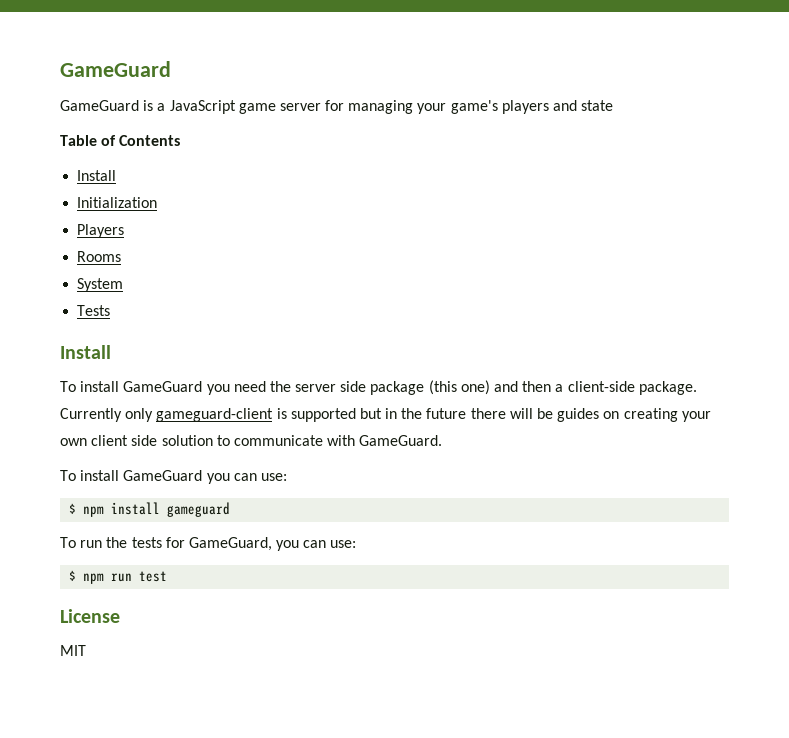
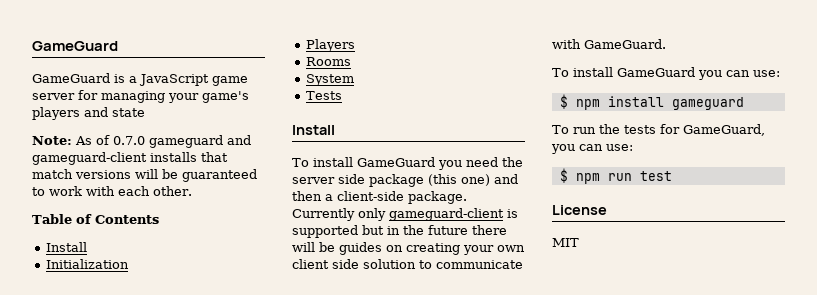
(614, 105) none -> [32,135,251,148] [32,152,228,165] [32,169,257,182] [32,186,192,196] // Note: As of 0.7.0 gameguard and gameguard-client installs that match versions will be guaranteed to work with each other.

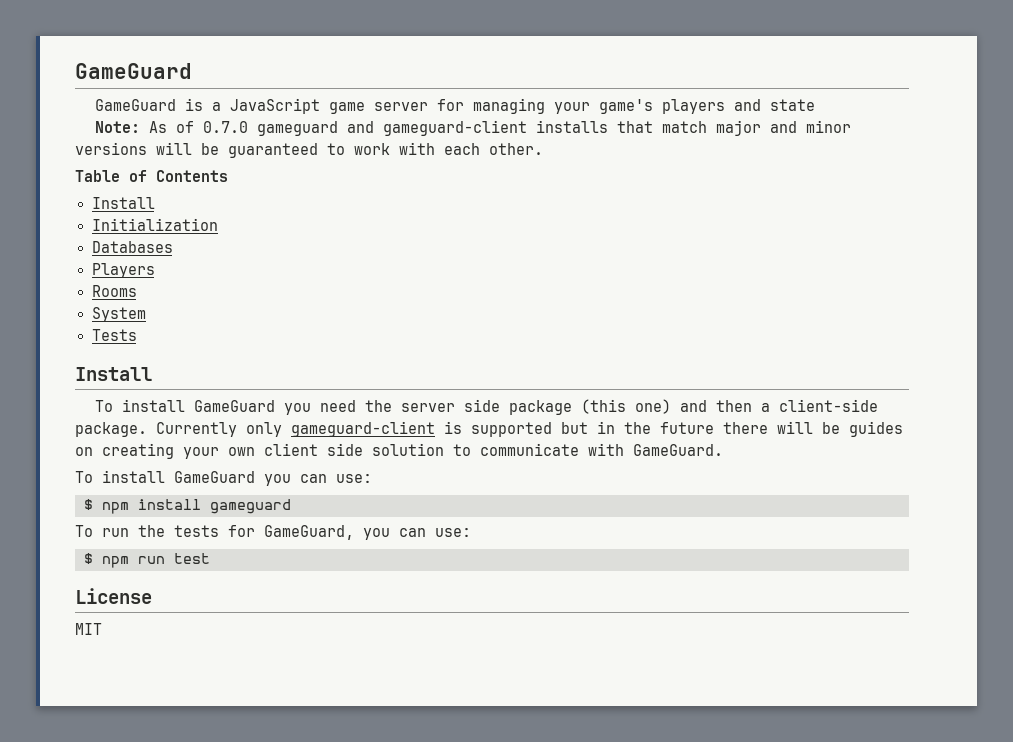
(73, 174) none -> [716,120,852,136] major and minor
(130, 264) none -> [91,241,173,253] // Databases

